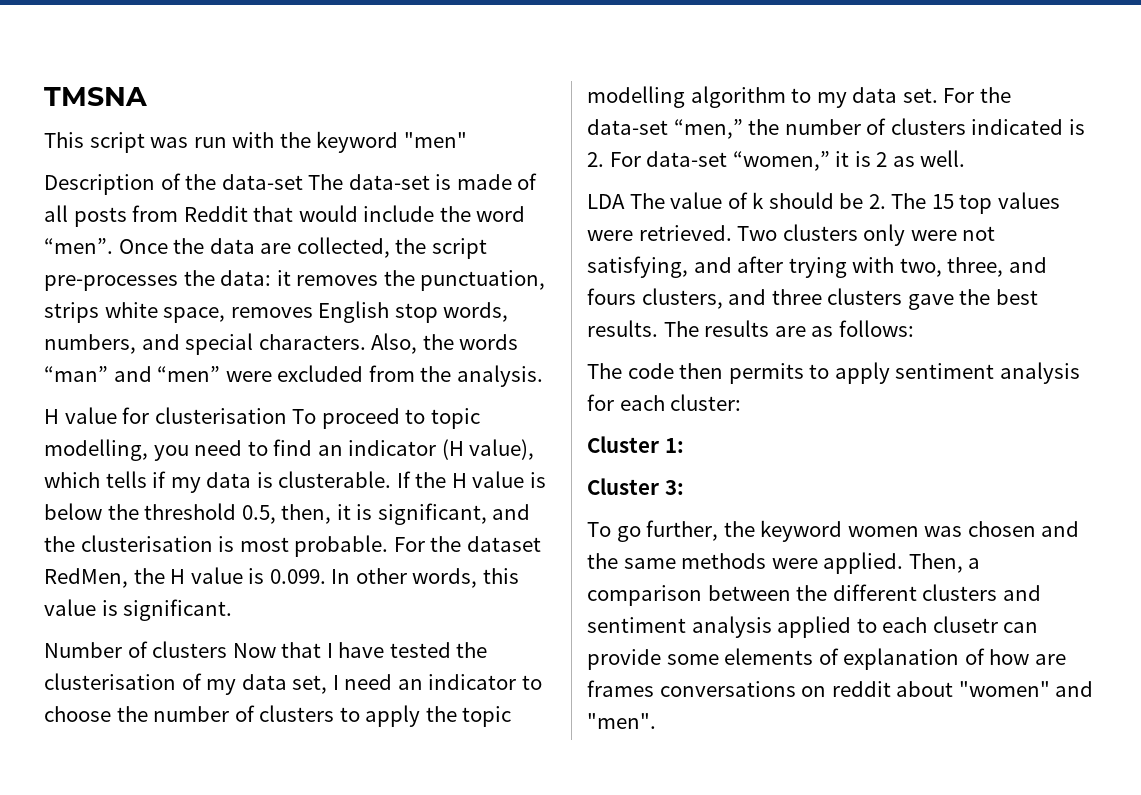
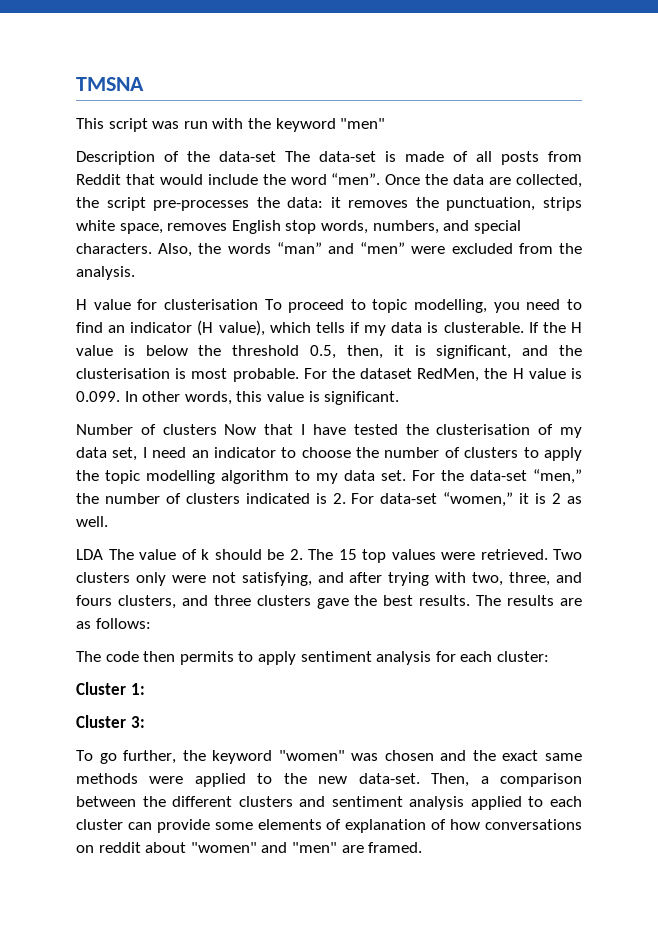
[847,526,919,537] women -> [278,750,345,761] "women"
(618, 561) none -> [502,750,539,761] exact
[823,552,904,574] applied. -> [194,773,420,787] applied to the new data-set.
[932,616,998,633] clusetr -> [76,819,123,830] cluster
[1034,654,1066,665] [587,680,654,697] are frames -> (481, 824) none
[587,713,656,729] "men". -> [291,842,423,853] "men" are framed.

